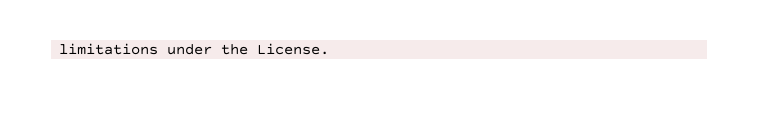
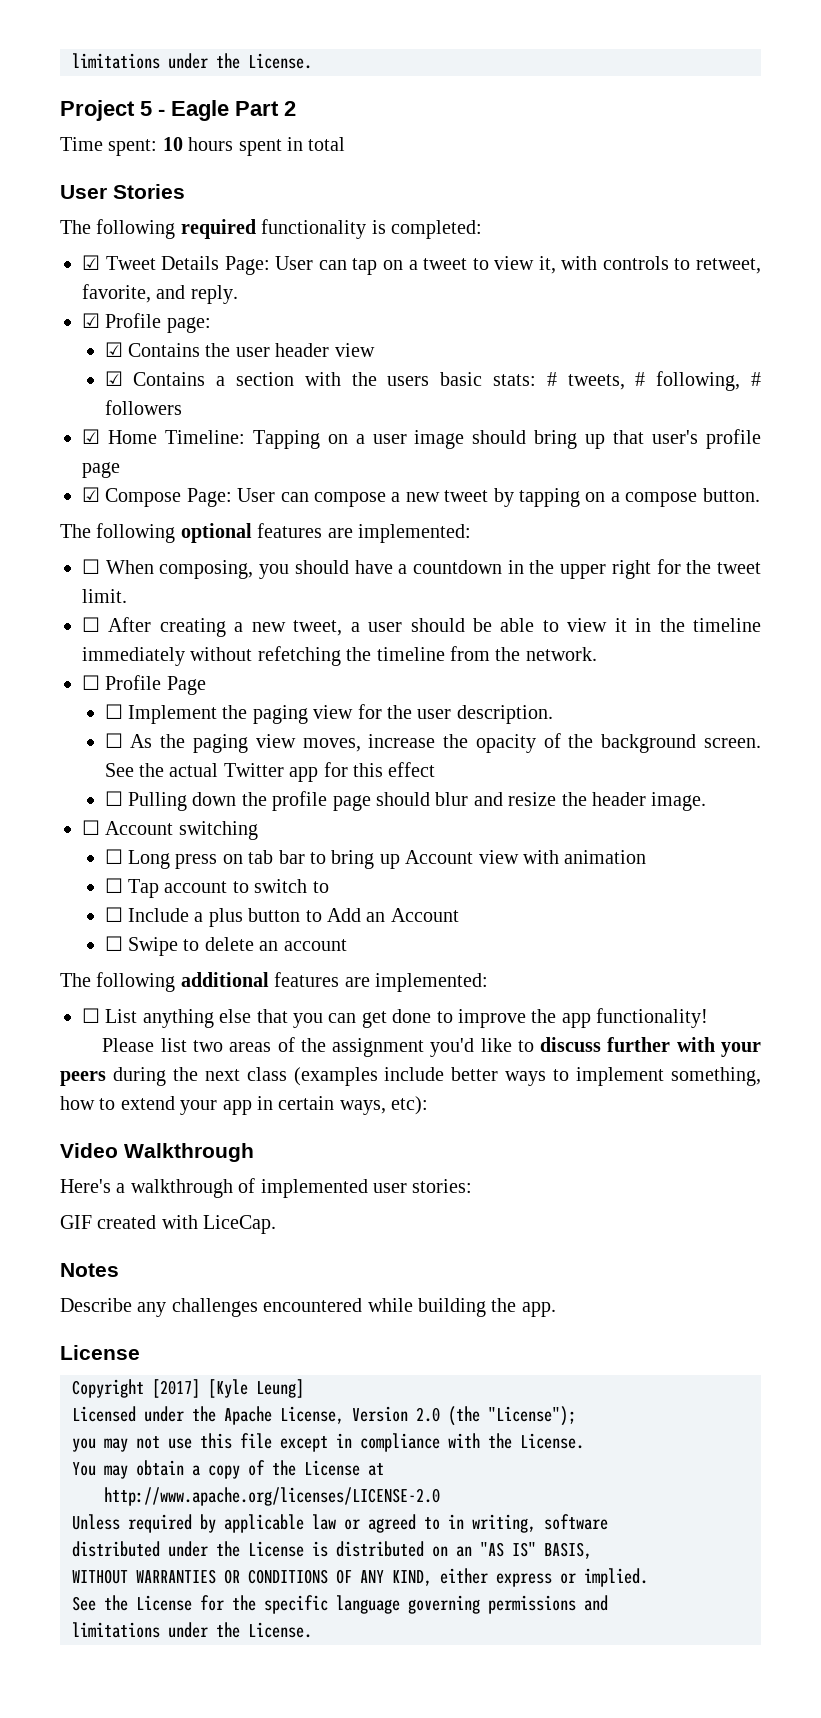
[58,43,329,55] limitations under the License. -> [72,53,312,69] [60,100,296,121] [60,137,346,156] [60,184,185,199] [60,219,482,239] [82,255,761,275] [82,284,238,304] [82,313,211,333] [104,342,375,357] [104,371,761,391] [104,400,182,415] [82,429,761,449] [82,462,120,478] [82,487,760,507] [60,523,471,543] [82,559,761,579] [82,589,127,603] [82,617,761,637] [82,646,597,666] [82,675,206,695] [104,704,553,724] [104,733,761,753] [104,762,436,782] [104,791,707,811] [82,820,258,840] [104,849,647,869] [104,878,329,898] [104,907,459,927] [104,936,347,956] [60,972,488,992] [82,1008,709,1028] [102,1037,761,1057] [60,1067,761,1086] [60,1096,429,1115] [60,1143,254,1162] [60,1178,473,1198] [60,1215,277,1234] [60,1263,119,1277] [60,1298,556,1317] [60,1345,140,1360] [72,1379,304,1398] [72,1406,576,1426] [72,1433,584,1452] [72,1460,384,1479] [104,1487,440,1506] [72,1514,608,1533] [72,1541,592,1559] [72,1568,648,1587] [72,1595,608,1614] [72,1622,312,1638] limitations under the License. // Project 5 - Eagle Part 2 // Time spent: 10 hours spent in total // User Stories // The following required functionality is completed: // ☑ Tweet Details Page: User can tap on a tweet to view it, with controls to retweet, favorite, and reply. // ☑ Profile page: // ☑ Contains the user header view // ☑ Contains a section with the users basic stats: # tweets, # following, # followers // ☑ Home Timeline: Tapping on a user image should bring up that user's profile page // ☑ Compose Page: User can compose a new tweet by tapping on a compose button. // The following optional features are implemented: // ☐ When composing, you should have a countdown in the upper right for the tweet limit. // ☐ After creating a new tweet, a user should be able to view it in the timeline immediately without refetching the timeline from the network. // ☐ Profile Page // ☐ Implement the paging view for the user description. // ☐ As the paging view moves, increase the opacity of the background screen. See the actual Twitter app for this effect // ☐ Pulling down the profile page should blur and resize the header image. // ☐ Account switching // ☐ Long press on tab bar to bring up Account view with animation // ☐ Tap account to switch to // ☐ Include a plus button to Add an Account // ☐ Swipe to delete an account // The following additional features are implemented: // ☐ List anything else that you can get done to improve the app functionality! // Please list two areas of the assignment you'd like to discuss further with your peers during the next class (examples include better ways to implement something, how to extend your app in certain ways, etc): // Video Walkthrough // Here's a walkthrough of implemented user stories: // GIF created with LiceCap. // Notes // Describe any challenges encountered while building the app. // License // Copyright [2017] [Kyle Leung] // Licensed under the Apache License, Version 2.0 (the "License"); // you may not use this file except in compliance with the License. // You may obtain a copy of the License at // http://www.apache.org/licenses/LICENSE-2.0 // Unless required by applicable law or agreed to in writing, software // distributed under the License is distributed on an "AS IS" BASIS, // WITHOUT WARRANTIES OR CONDITIONS OF ANY KIND, either express or implied. // See the License for the specific language governing permissions and // limitations under the License.

